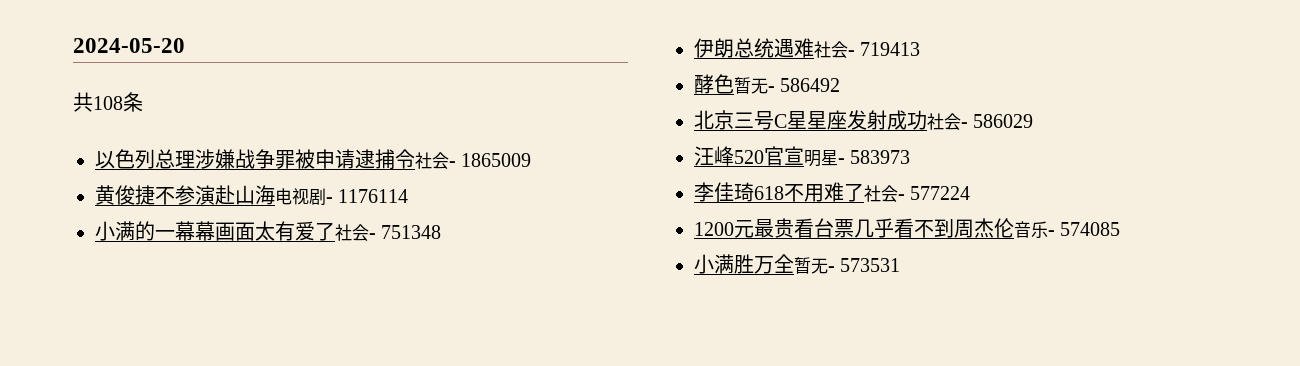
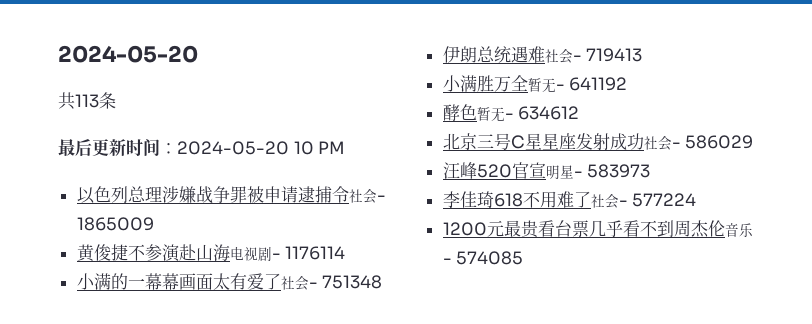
[93,96,123,110] 108 -> [75,94,99,108] 113
(143, 102) none -> [58,139,346,157] // 最后更新时间：2024-05-20 10 PM
(921, 49) none -> [442,75,628,93] // 小满胜万全暂无- 641192
[780,78,841,92] 586492 -> [518,106,580,120] 634612
[694,254,901,274] // 小满胜万全暂无- 573531 -> (524, 258) none

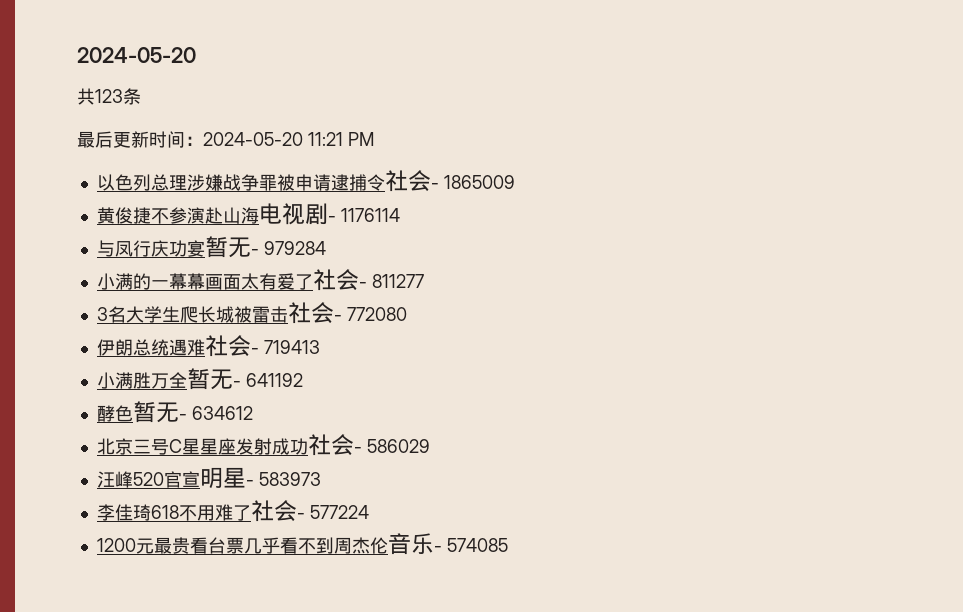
[75,94,99,108] 113 -> [95,89,123,103] 123
[293,141,314,155] 10 -> [308,132,343,146] 11:21
(346, 253) none -> [96,236,326,258] // 与凤行庆功宴暂无- 979284
[322,275,383,289] 751348 -> [371,274,424,288] [96,302,407,324] 811277 // 3名大学生爬长城被雷击社会- 772080

